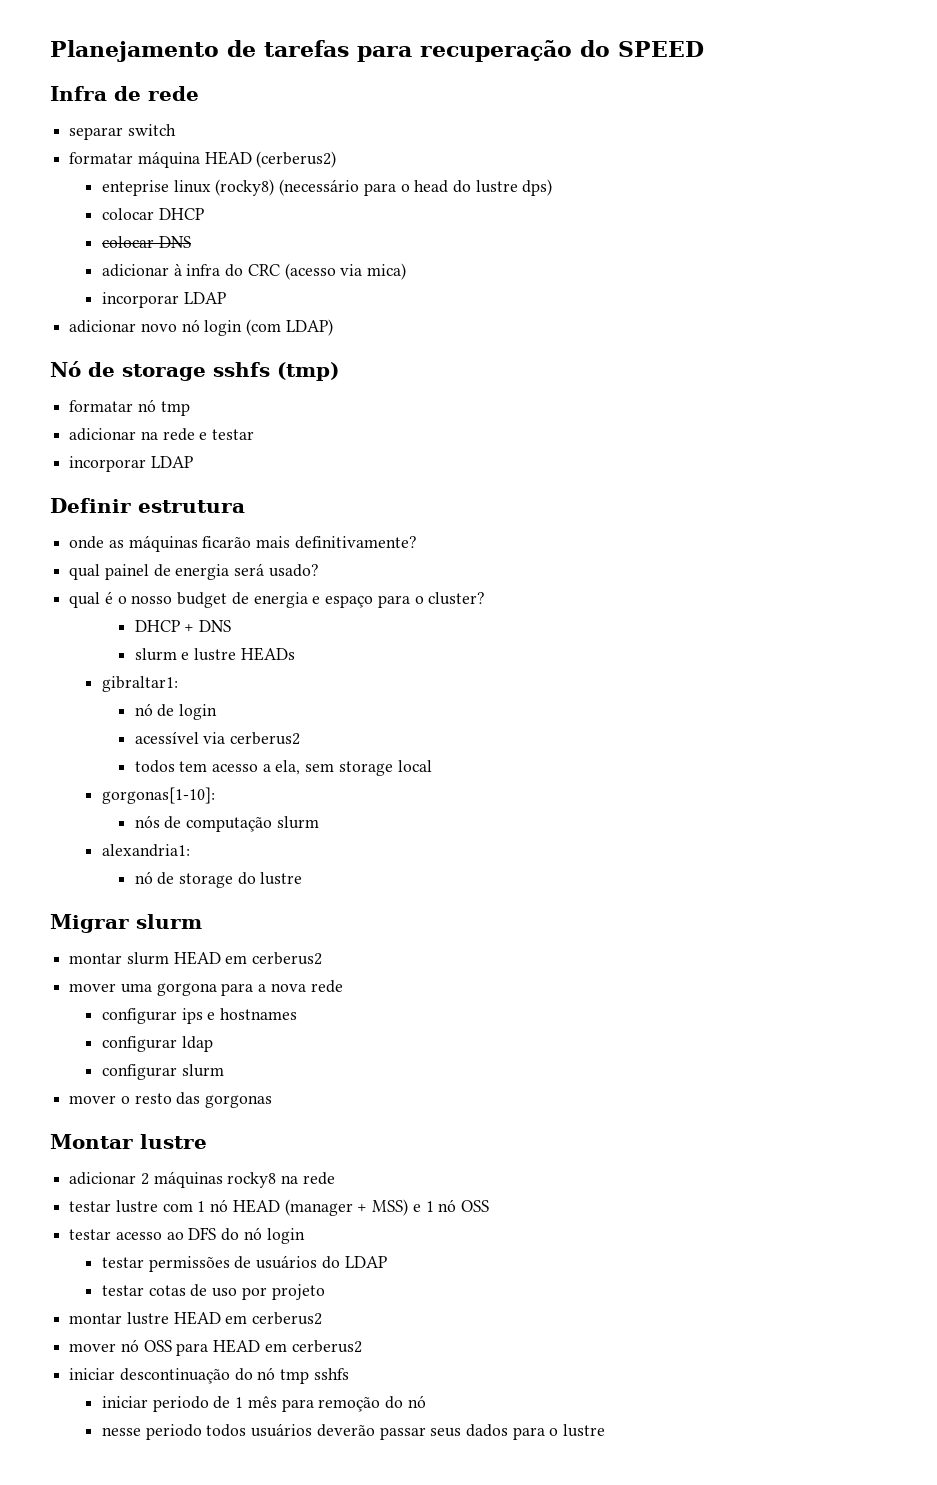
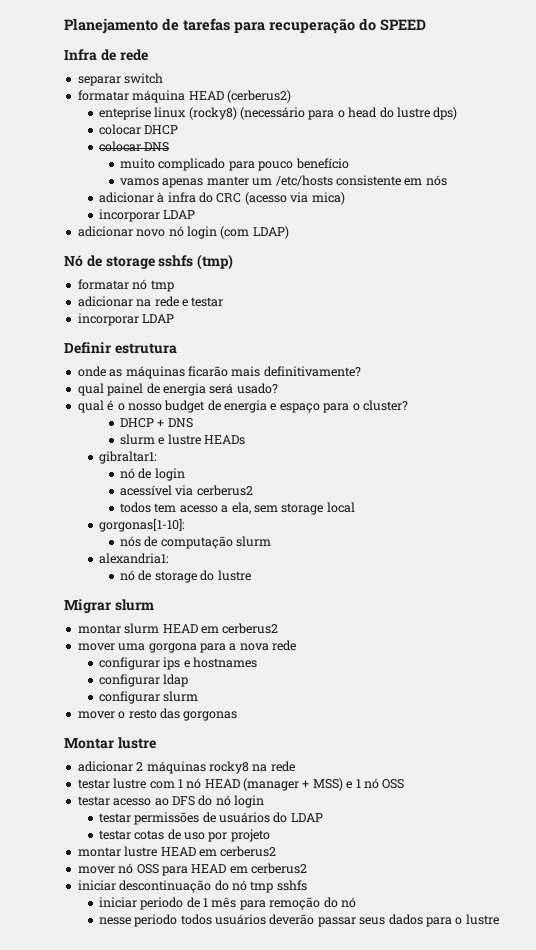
(191, 242) none -> [120,158,349,171] [120,175,447,188] // muito complicado para pouco benefício // vamos apenas manter um /etc/hosts consistente em nós

